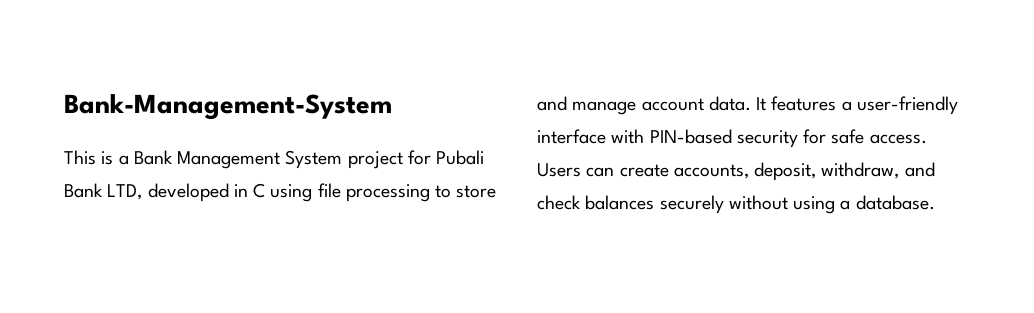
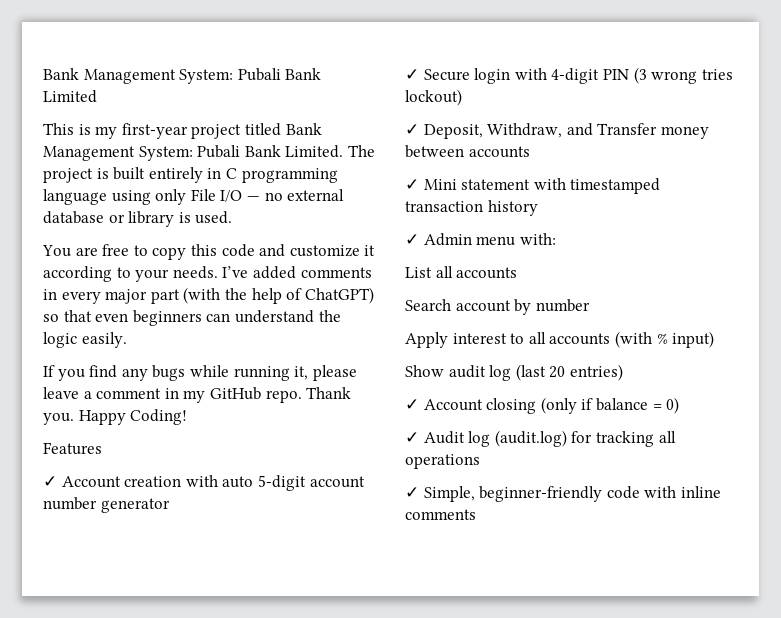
[64,94,392,120] [64,150,485,169] [64,183,497,202] [537,96,958,115] [537,129,927,148] [537,162,935,181] [537,195,935,214] Bank-Management-System // This is a Bank Management System project for Pubali Bank LTD, developed in C using file processing to store and manage account data. It features a user-friendly interface with PIN-based security for safe access. Users can create accounts, deposit, withdraw, and check balances securely without using a database. -> [43,68,322,84] [43,90,97,103] [43,123,322,139] [43,145,375,161] [43,167,338,183] [43,189,345,205] [43,211,233,227] [42,244,376,260] [43,266,372,282] [43,287,374,304] [43,310,341,326] [43,332,127,348] [43,365,357,381] [43,387,352,403] [43,409,188,425] [43,442,102,455] [43,475,365,491] [43,497,170,513] [405,67,733,84] [405,89,462,106] [405,123,709,139] [405,145,530,158] [405,178,661,194] [405,200,538,216] [405,233,556,246] [405,266,518,279] [405,299,590,315] [405,331,715,348] [405,364,623,381] [405,397,680,414] [405,430,676,447] [405,454,480,469] [405,486,721,502] [405,509,476,520] Bank Management System: Pubali Bank Limited // This is my first-year project titled Bank Management System: Pubali Bank Limited. The project is built entirely in C programming language using only File I/O — no external database or library is used. // You are free to copy this code and customize it according to your needs. I’ve added comments in every major part (with the help of ChatGPT) so that even beginners can understand the logic easily. // If you find any bugs while running it, please leave a comment in my GitHub repo. Thank you. Happy Coding! // Features // ✓ Account creation with auto 5-digit account number generator // ✓ Secure login with 4-digit PIN (3 wrong tries lockout) // ✓ Deposit, Withdraw, and Transfer money between accounts // ✓ Mini statement with timestamped transaction history // ✓ Admin menu with: // List all accounts // Search account by number // Apply interest to all accounts (with % input) // Show audit log (last 20 entries) // ✓ Account closing (only if balance = 0) // ✓ Audit log (audit.log) for tracking all operations // ✓ Simple, beginner-friendly code with inline comments

